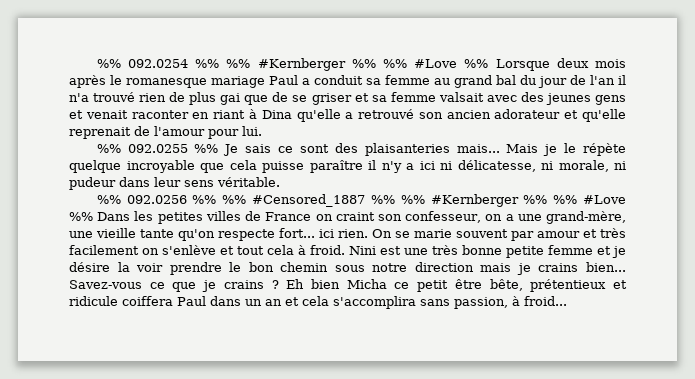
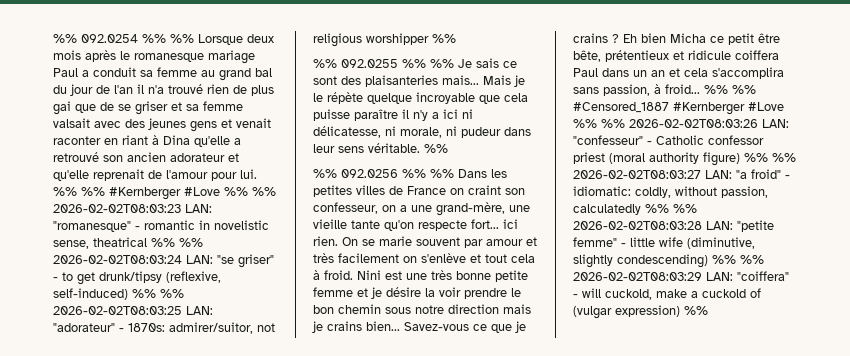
[257,58,489,71] #Kernberger %% %% #Love %% -> (194, 38) none
(262, 131) none -> [53,187,276,200] [53,204,212,213] [53,220,269,232] [53,237,203,249] [53,254,274,268] [53,271,221,285] [53,288,184,300] [53,306,213,315] [53,322,275,334] [313,33,456,47] %% %% #Kernberger #Love %% %% 2026-02-02T08:03:23 LAN: "romanesque" - romantic in novelistic sense, theatrical %% %% 2026-02-02T08:03:24 LAN: "se griser" - to get drunk/tipsy (reflexive, self-induced) %% %% 2026-02-02T08:03:25 LAN: "adorateur" - 1870s: admirer/suitor, not religious worshipper %%
(219, 148) none -> [430,59,454,68] %%
(280, 182) none -> [424,144,448,153] %%
[252,194,626,207] [69,212,93,221] #Censored_1887 %% %% #Kernberger %% %% #Love %% -> (454, 173) none
(567, 301) none -> [704,85,756,94] [573,102,784,115] [573,119,789,128] [573,135,764,145] [573,152,796,166] [573,169,790,179] [573,186,768,198] [573,204,697,215] [573,220,774,232] [573,237,755,249] [573,254,764,268] [573,271,789,281] [573,288,761,300] [573,305,708,319] %% %% #Censored_1887 #Kernberger #Love %% %% 2026-02-02T08:03:26 LAN: "confesseur" - Catholic confessor priest (moral authority figure) %% %% 2026-02-02T08:03:27 LAN: "a froid" - idiomatic: coldly, without passion, calculatedly %% %% 2026-02-02T08:03:28 LAN: "petite femme" - little wife (diminutive, slightly condescending) %% %% 2026-02-02T08:03:29 LAN: "coiffera" - will cuckold, make a cuckold of (vulgar expression) %%

